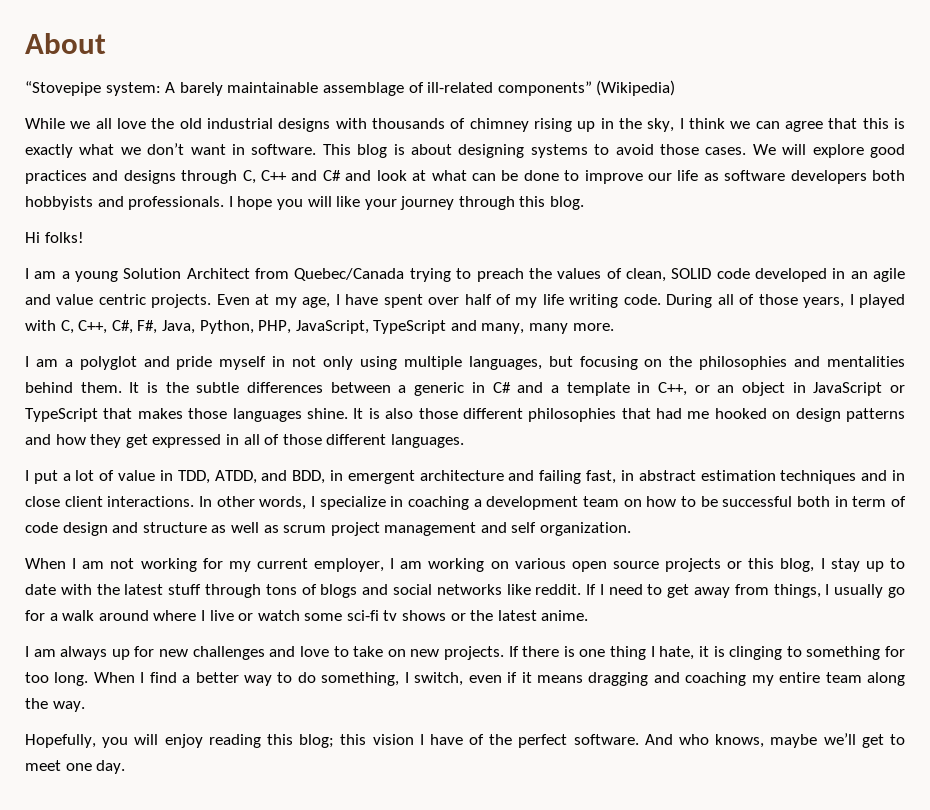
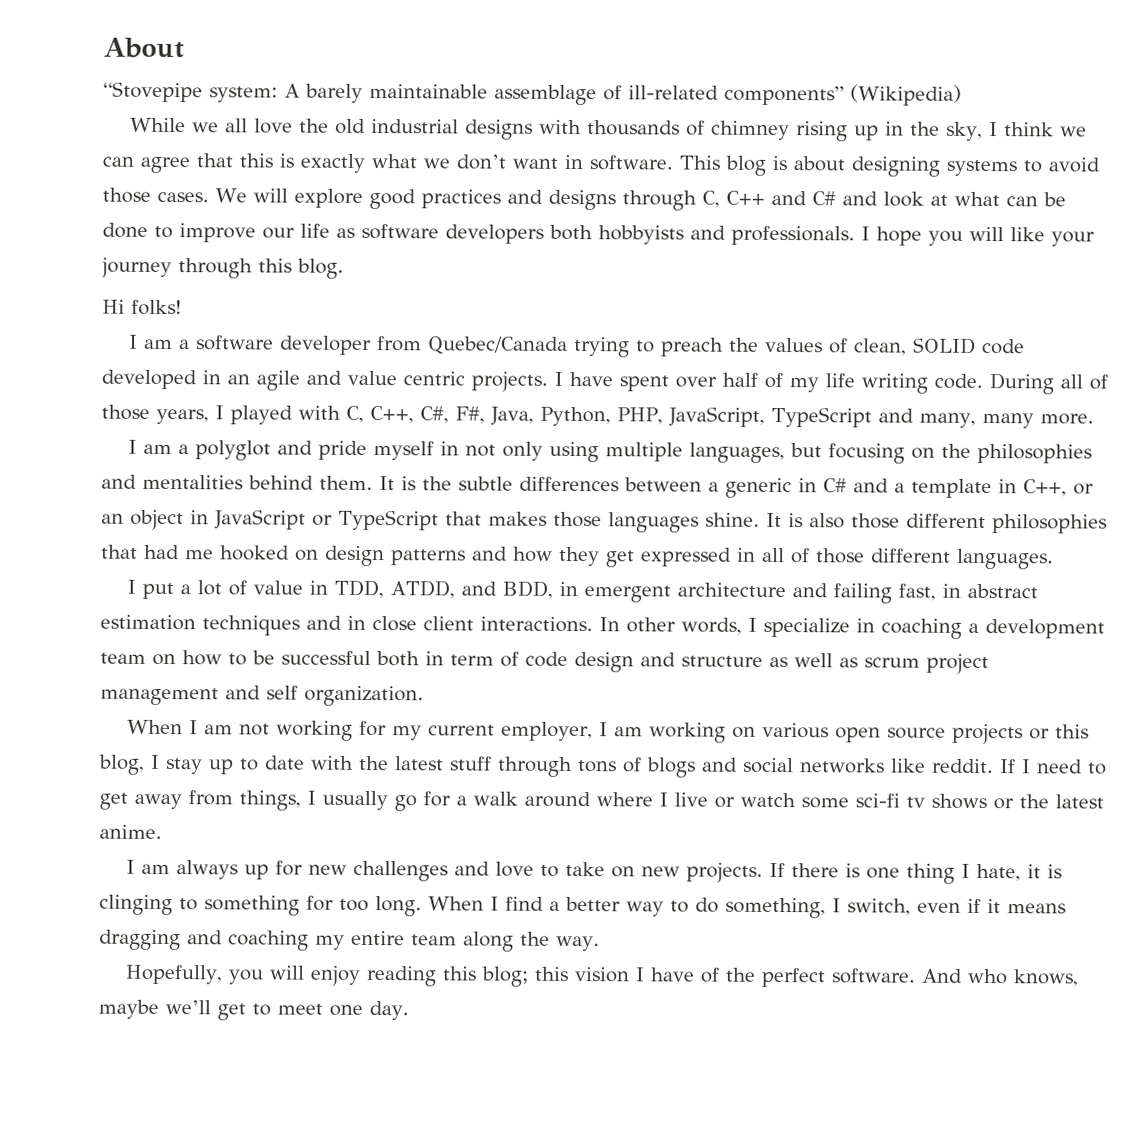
[75,268,250,282] young Solution Architect -> [195,335,372,356] software developer
[216,294,331,308] Even at my age, -> (548, 381) none

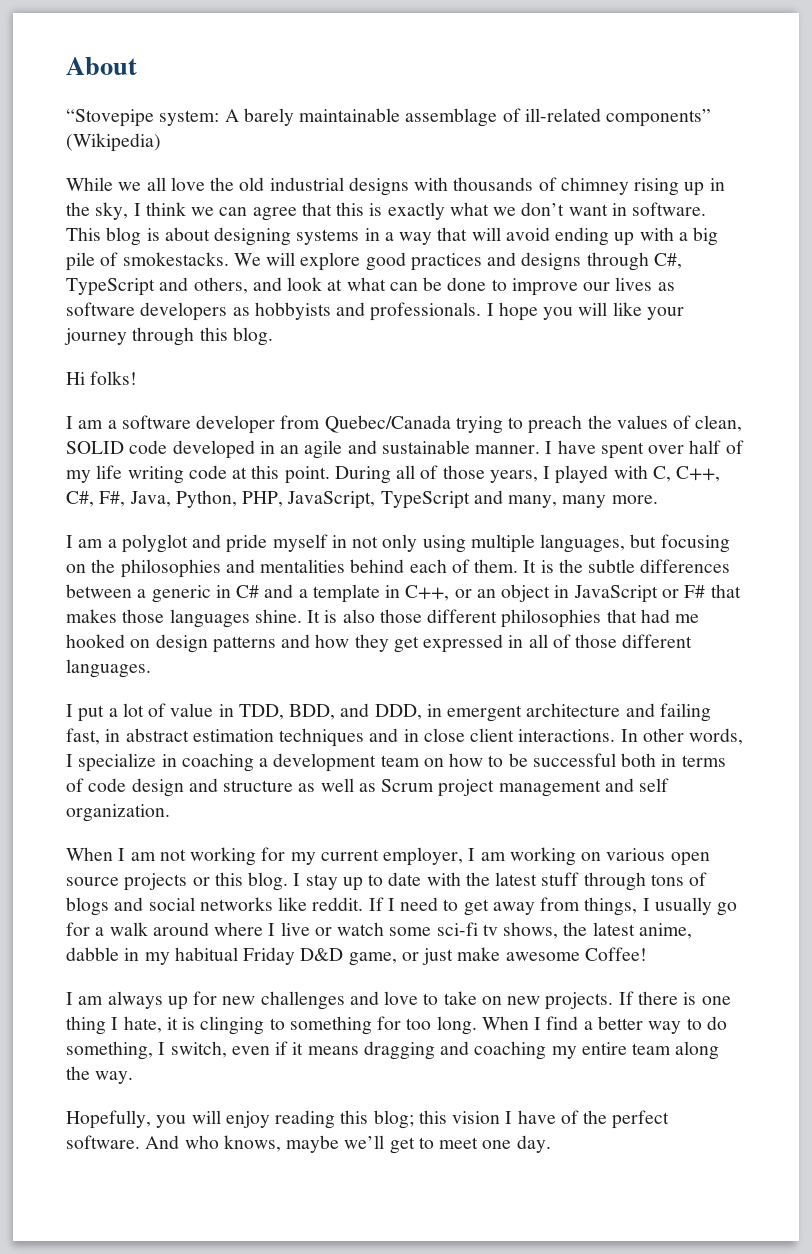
[1023,157,1100,173] [102,187,209,203] to avoid those cases. -> [364,227,719,246] [66,252,229,271] in a way that will avoid ending up with a big pile of smokestacks.
[701,190,836,208] C, C++ and C# -> [653,253,682,269] [66,277,248,296] C#, TypeScript and others,
[300,223,330,238] life -> [615,277,653,291] lives
[549,224,593,241] both -> [232,307,250,316] as
[347,370,548,392] value centric projects. -> [381,440,541,454] sustainable manner.
[934,373,983,389] code. -> [188,465,330,484] code at this point.
(314, 482) none -> [409,559,470,573] each of
[338,509,439,531] TypeScript -> [684,585,706,598] F#
[389,580,553,599] ATDD, and BDD, -> [289,703,422,720] BDD, and DDD,
[450,654,494,666] term -> [681,755,726,767] terms
[864,657,920,668] scrum -> [381,779,435,792] Scrum
[98,754,145,775] blog, -> [248,872,289,891] blog.
[931,793,1104,810] [99,824,162,839] shows or the latest anime. -> [503,922,692,939] [66,947,647,966] shows, the latest anime, dabble in my habitual Friday D&D game, or just make awesome Coffee!

